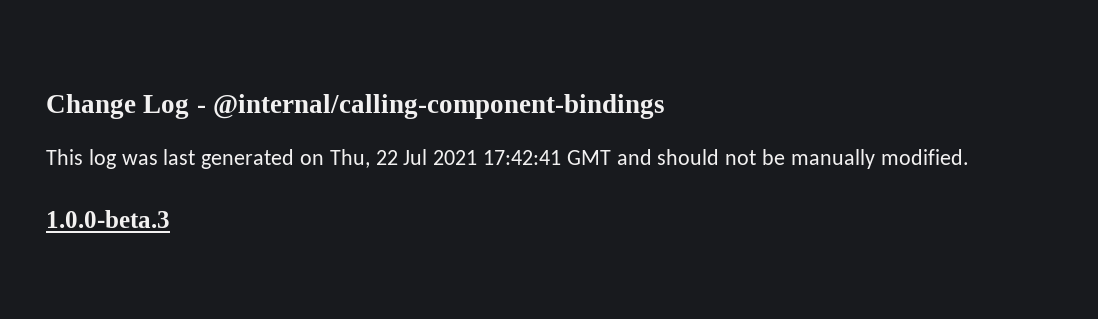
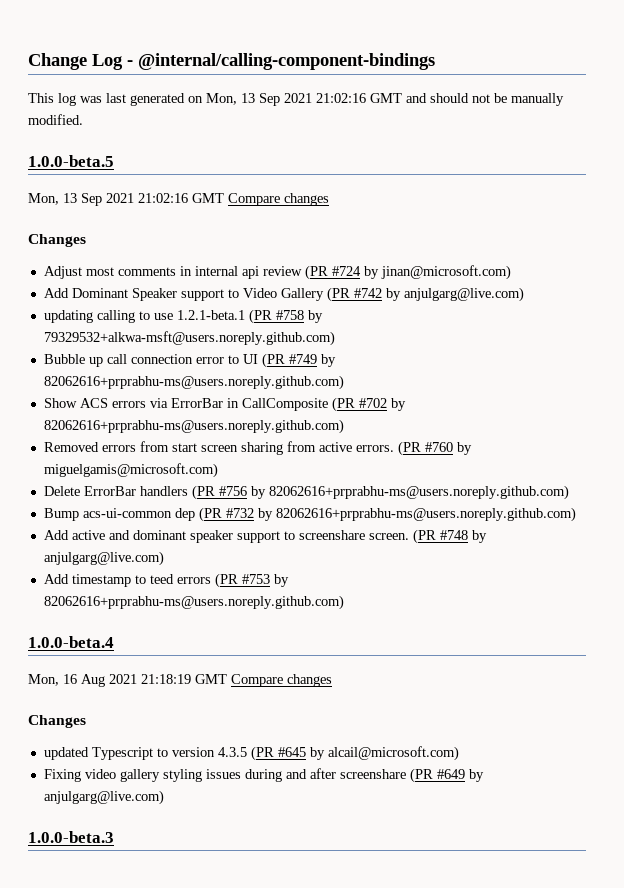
[329,149,562,168] Thu, 22 Jul 2021 17:42:41 -> [206,93,366,106] Mon, 13 Sep 2021 21:02:16
(969, 157) none -> [28,155,114,167] [28,193,329,206] [28,234,86,247] [43,265,511,280] [43,287,524,302] [43,309,323,324] [43,331,335,346] [43,353,336,368] [43,375,344,390] [43,397,406,412] [43,419,344,434] [43,441,472,456] [43,463,218,478] [43,485,569,500] [43,507,576,522] [43,529,487,544] [43,551,164,566] [43,573,289,588] [43,595,344,610] [28,636,114,648] [28,674,332,687] [28,715,86,728] [43,746,459,761] [43,768,484,783] [43,790,164,805] // 1.0.0-beta.5 // Mon, 13 Sep 2021 21:02:16 GMT Compare changes // Changes // Adjust most comments in internal api review (PR #724 by jinan@microsoft.com) // Add Dominant Speaker support to Video Gallery (PR #742 by anjulgarg@live.com) // updating calling to use 1.2.1-beta.1 (PR #758 by 79329532+alkwa-msft@users.noreply.github.com) // Bubble up call connection error to UI (PR #749 by 82062616+prprabhu-ms@users.noreply.github.com) // Show ACS errors via ErrorBar in CallComposite (PR #702 by 82062616+prprabhu-ms@users.noreply.github.com) // Removed errors from start screen sharing from active errors. (PR #760 by miguelgamis@microsoft.com) // Delete ErrorBar handlers (PR #756 by 82062616+prprabhu-ms@users.noreply.github.com) // Bump acs-ui-common dep (PR #732 by 82062616+prprabhu-ms@users.noreply.github.com) // Add active and dominant speaker support to screenshare screen. (PR #748 by anjulgarg@live.com) // Add timestamp to teed errors (PR #753 by 82062616+prprabhu-ms@users.noreply.github.com) // 1.0.0-beta.4 // Mon, 16 Aug 2021 21:18:19 GMT Compare changes // Changes // updated Typescript to version 4.3.5 (PR #645 by alcail@microsoft.com) // Fixing video gallery styling issues during and after screenshare (PR #649 by anjulgarg@live.com)

